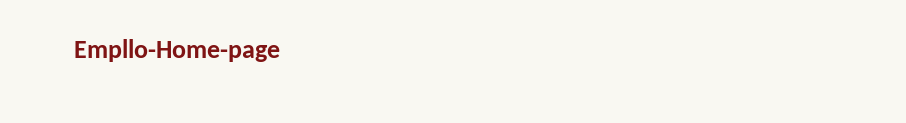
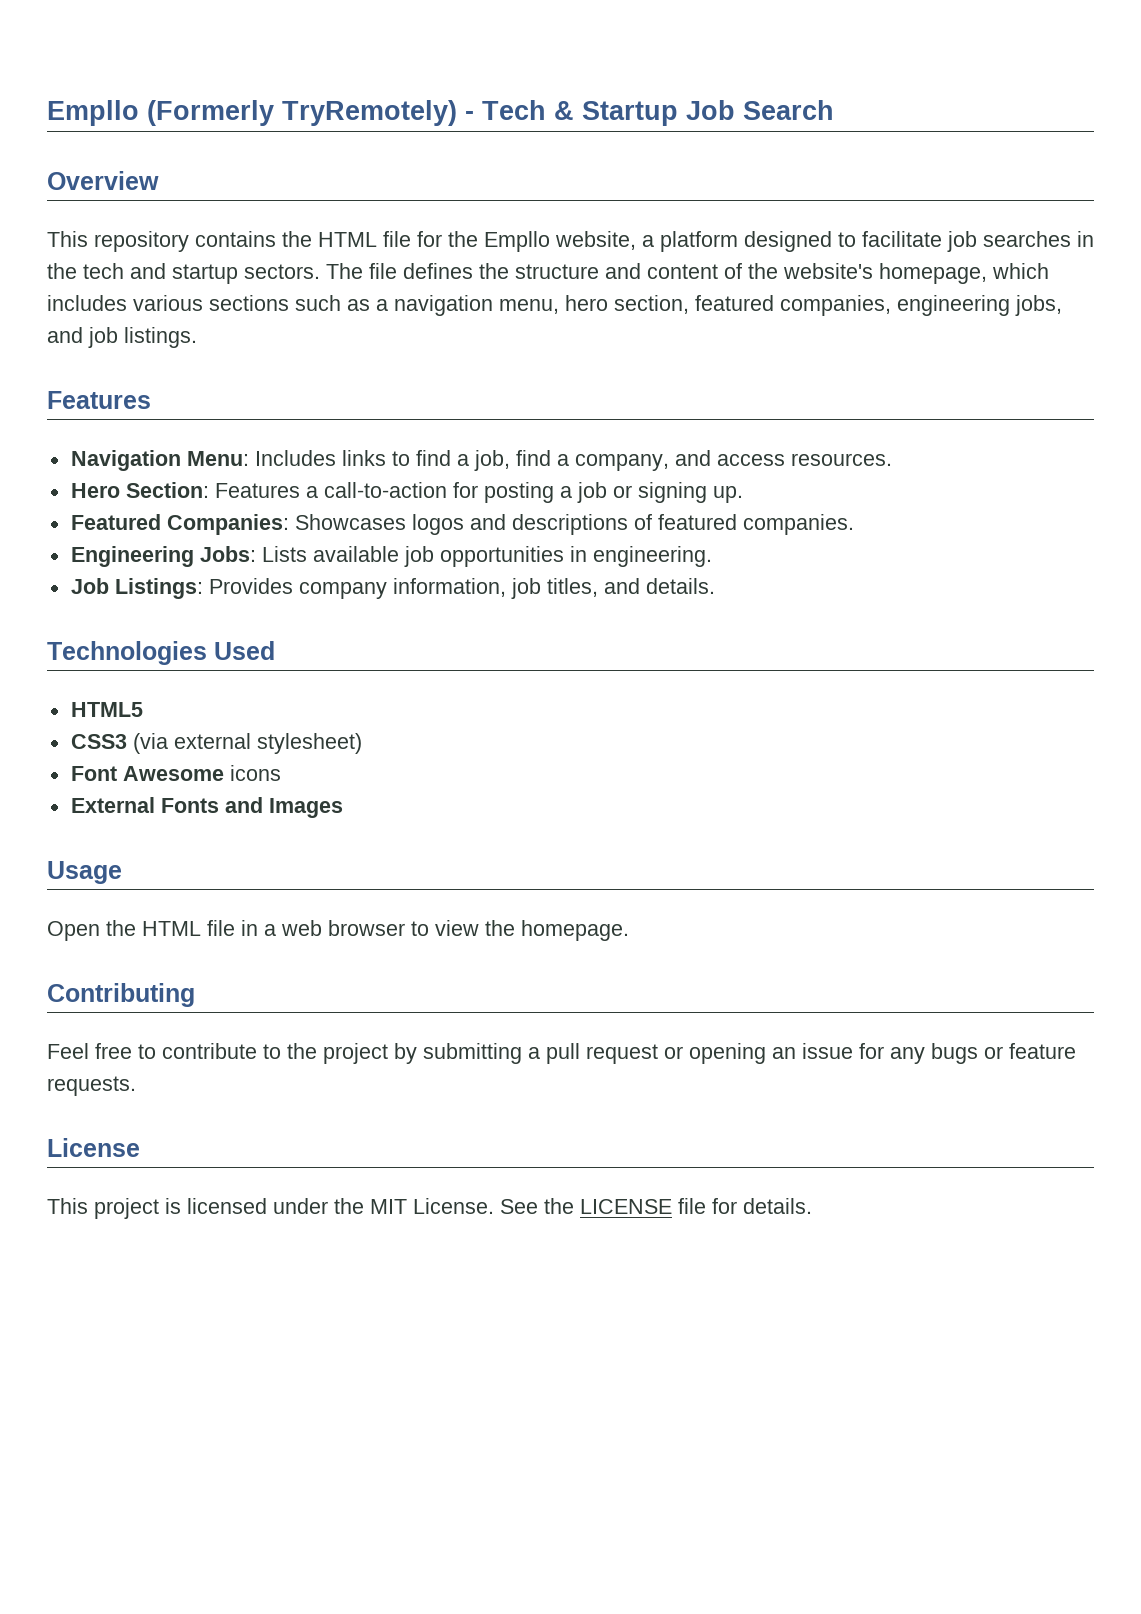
[74,39,280,62] Empllo-Home-page -> [47,100,834,126] [47,171,159,190] [47,231,1094,252] [47,263,1049,284] [47,295,1062,316] [47,327,197,348] [47,391,151,409] [70,450,892,471] [70,482,743,503] [70,514,854,535] [70,546,712,567] [70,578,715,599] [47,641,275,665] [70,702,143,717] [70,733,362,754] [70,765,281,781] [70,797,343,818] [47,861,122,884] [47,920,629,941] [47,983,195,1007] [47,1043,1076,1064] [47,1076,136,1096] [47,1138,140,1157] [47,1198,812,1219] Empllo (Formerly TryRemotely) - Tech & Startup Job Search // Overview // This repository contains the HTML file for the Empllo website, a platform designed to facilitate job searches in the tech and startup sectors. The file defines the structure and content of the website's homepage, which includes various sections such as a navigation menu, hero section, featured companies, engineering jobs, and job listings. // Features // Navigation Menu: Includes links to find a job, find a company, and access resources. // Hero Section: Features a call-to-action for posting a job or signing up. // Featured Companies: Showcases logos and descriptions of featured companies. // Engineering Jobs: Lists available job opportunities in engineering. // Job Listings: Provides company information, job titles, and details. // Technologies Used // HTML5 // CSS3 (via external stylesheet) // Font Awesome icons // External Fonts and Images // Usage // Open the HTML file in a web browser to view the homepage. // Contributing // Feel free to contribute to the project by submitting a pull request or opening an issue for any bugs or feature requests. // License // This project is licensed under the MIT License. See the LICENSE file for details.

